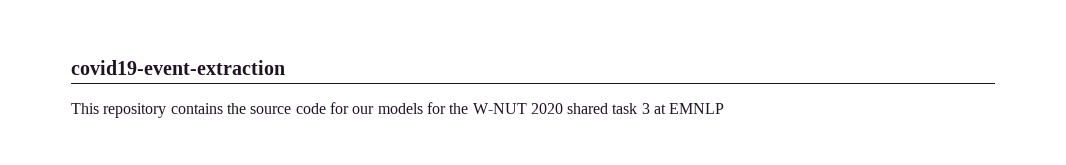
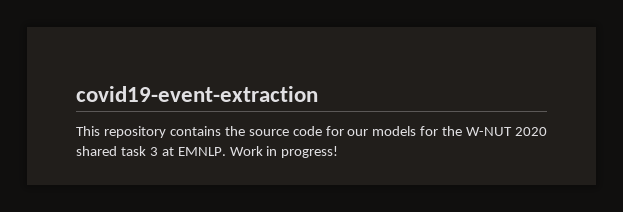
[669,103,725,114] EMNLP -> [177,146,339,158] EMNLP. Work in progress!

